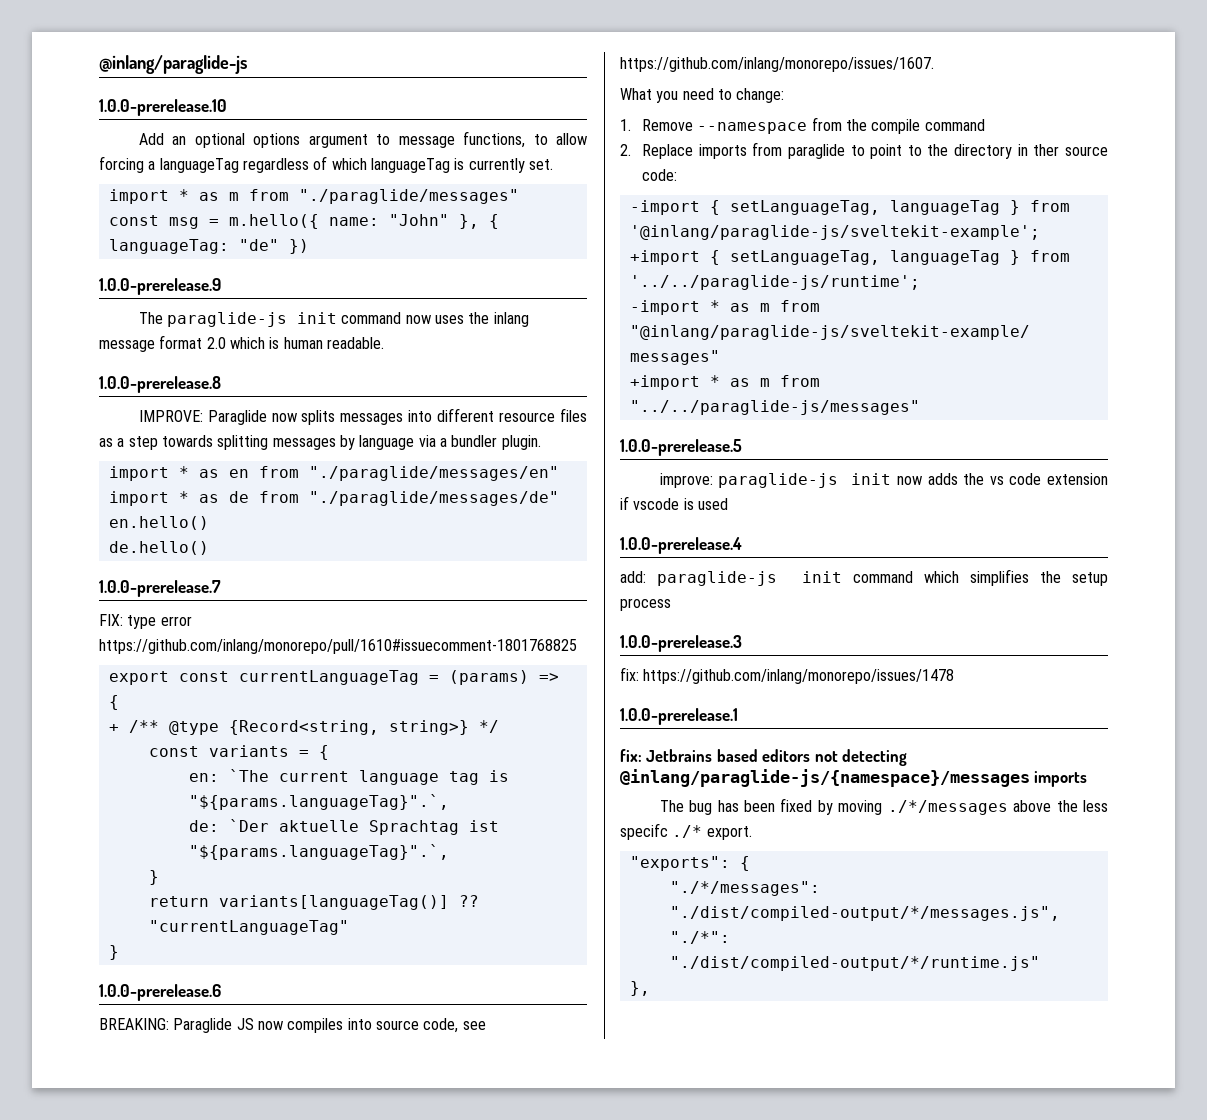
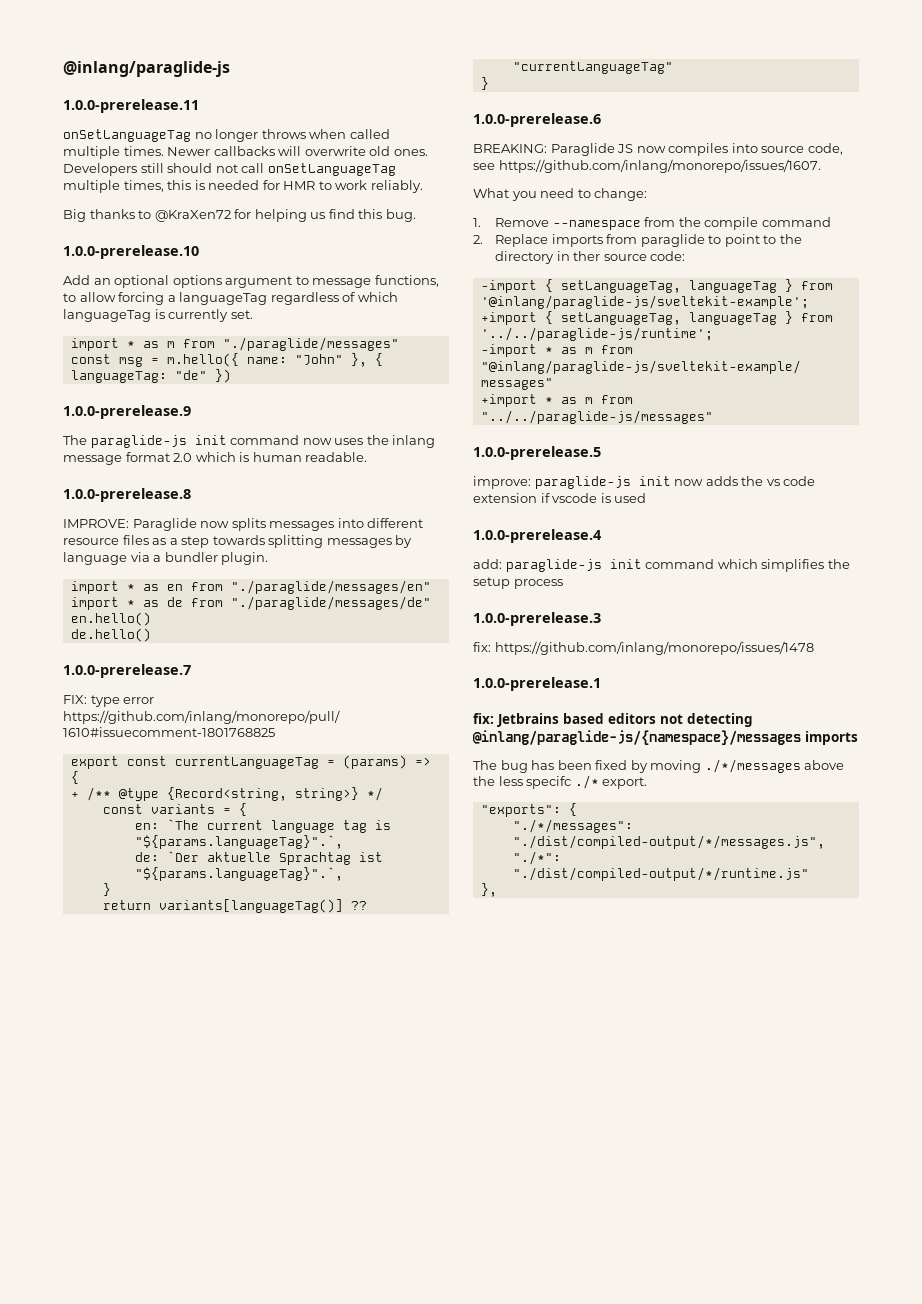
(247, 64) none -> [63,99,199,113] [63,129,390,142] [63,146,428,159] [63,163,396,176] [63,180,423,193] [63,209,416,222] // 1.0.0-prerelease.11 // onSetLanguageTag no longer throws when called multiple times. Newer callbacks will overwrite old ones. Developers still should not call onSetLanguageTag multiple times, this is needed for HMR to work reliably. // Big thanks to @KraXen72 for helping us find this bug.

